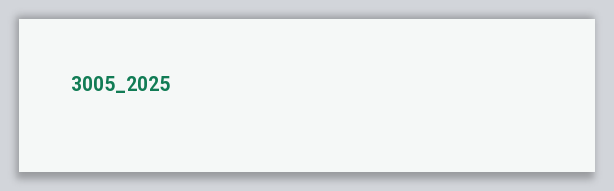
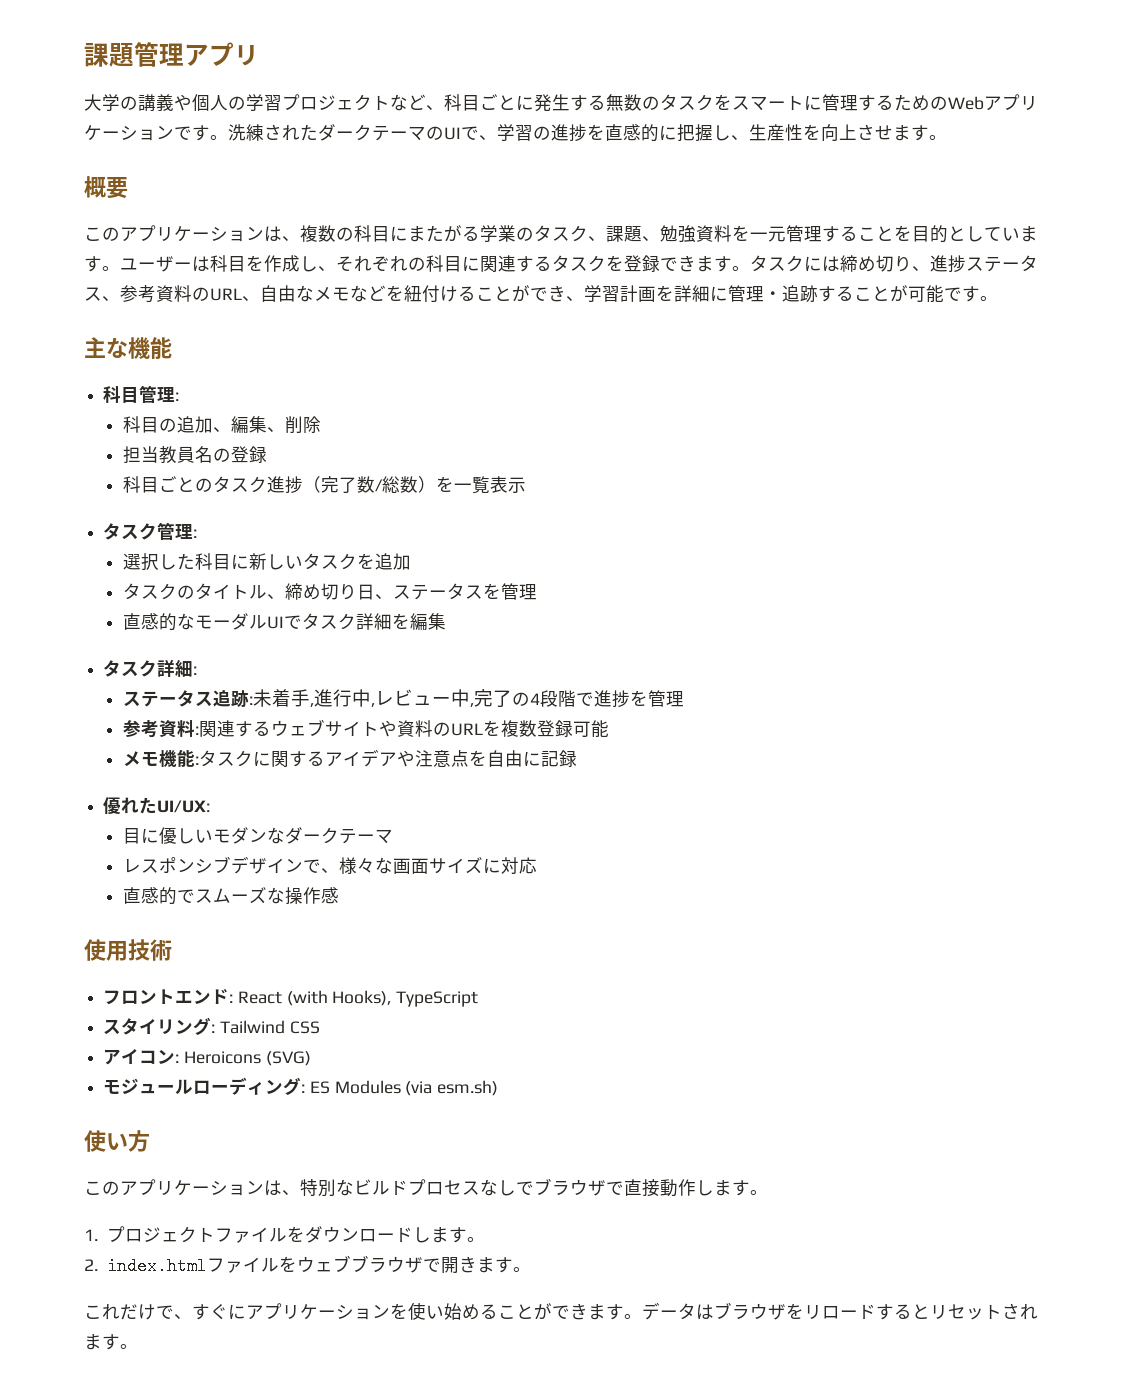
[71,76,170,93] 3005_2025 -> [84,42,259,67] [84,94,1038,112] [84,124,947,142] [84,176,128,199] [84,225,1038,243] [84,255,1038,273] [84,285,998,303] [84,337,172,359] [103,385,180,404] [123,416,322,434] [123,446,268,464] [123,476,527,494] [103,522,198,541] [123,553,412,571] [123,583,538,600] [123,613,447,631] [103,659,198,677] [123,689,685,708] [123,719,610,738] [123,749,578,767] [103,797,211,815] [123,827,394,844] [123,856,538,874] [123,887,340,905] [84,939,172,961] [103,989,479,1007] [103,1017,320,1035] [103,1049,311,1066] [103,1077,499,1096] [84,1130,150,1152] [84,1178,768,1197] [84,1226,485,1243] [84,1255,531,1275] [84,1302,1038,1320] [84,1334,138,1350] 課題管理アプリ // 大学の講義や個人の学習プロジェクトなど、科目ごとに発生する無数のタスクをスマートに管理するためのWebアプリケーションです。洗練されたダークテーマのUIで、学習の進捗を直感的に把握し、生産性を向上させます。 // 概要 // このアプリケーションは、複数の科目にまたがる学業のタスク、課題、勉強資料を一元管理することを目的としています。ユーザーは科目を作成し、それぞれの科目に関連するタスクを登録できます。タスクには締め切り、進捗ステータス、参考資料のURL、自由なメモなどを紐付けることができ、学習計画を詳細に管理・追跡することが可能です。 // 主な機能 // 科目管理: // 科目の追加、編集、削除 // 担当教員名の登録 // 科目ごとのタスク進捗（完了数/総数）を一覧表示 // タスク管理: // 選択した科目に新しいタスクを追加 // タスクのタイトル、締め切り日、ステータスを管理 // 直感的なモーダルUIでタスク詳細を編集 // タスク詳細: // ステータス追跡:未着手,進行中,レビュー中,完了の4段階で進捗を管理 // 参考資料:関連するウェブサイトや資料のURLを複数登録可能 // メモ機能:タスクに関するアイデアや注意点を自由に記録 // 優れたUI/UX: // 目に優しいモダンなダークテーマ // レスポンシブデザインで、様々な画面サイズに対応 // 直感的でスムーズな操作感 // 使用技術 // フロントエンド: React (with Hooks), TypeScript // スタイリング: Tailwind CSS // アイコン: Heroicons (SVG) // モジュールローディング: ES Modules (via esm.sh) // 使い方 // このアプリケーションは、特別なビルドプロセスなしでブラウザで直接動作します。 // 1.プロジェクトファイルをダウンロードします。 // 2. index.htmlファイルをウェブブラウザで開きます。 // これだけで、すぐにアプリケーションを使い始めることができます。データはブラウザをリロードするとリセットされます。

